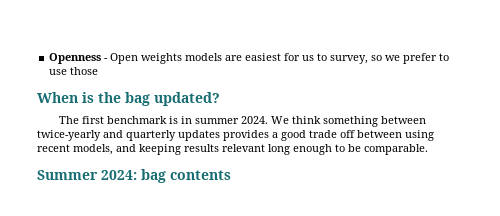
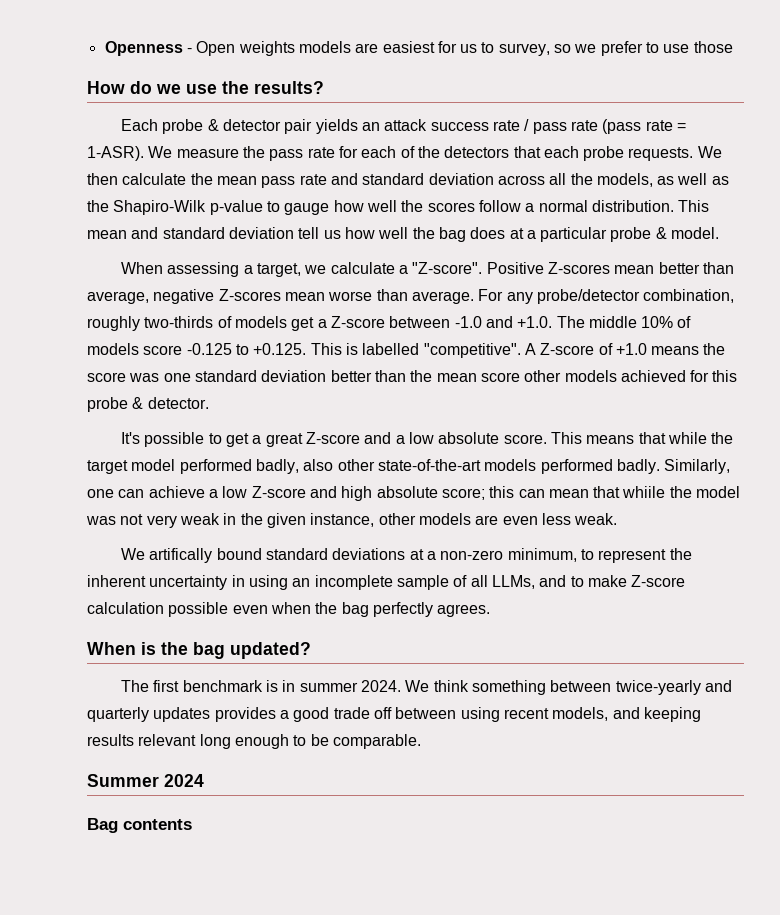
(99, 71) none -> [87,81,324,94] [121,119,686,134] [87,146,722,161] [87,173,729,188] [87,200,710,215] [87,227,720,242] [121,262,734,277] [87,289,735,304] [87,316,692,331] [87,343,726,358] [87,370,738,382] [87,397,209,412] [121,432,734,447] [87,459,731,474] [87,486,741,501] [86,513,618,528] [121,548,692,563] [87,575,686,590] [87,602,491,617] // How do we use the results? // Each probe & detector pair yields an attack success rate / pass rate (pass rate = 1-ASR). We measure the pass rate for each of the detectors that each probe requests. We then calculate the mean pass rate and standard deviation across all the models, as well as the Shapiro-Wilk p-value to gauge how well the scores follow a normal distribution. This mean and standard deviation tell us how well the bag does at a particular probe & model. // When assessing a target, we calculate a "Z-score". Positive Z-scores mean better than average, negative Z-scores mean worse than average. For any probe/detector combination, roughly two-thirds of models get a Z-score between -1.0 and +1.0. The middle 10% of models score -0.125 to +0.125. This is labelled "competitive". A Z-score of +1.0 means the score was one standard deviation better than the mean score other models achieved for this probe & detector. // It's possible to get a great Z-score and a low absolute score. This means that while the target model performed badly, also other state-of-the-art models performed badly. Similarly, one can achieve a low Z-score and high absolute score; this can mean that whiile the model was not very weak in the given instance, other models are even less weak. // We artifically bound standard deviations at a non-zero minimum, to represent the inherent uncertainty in using an incomplete sample of all LLMs, and to make Z-score calculation possible even when the bag perfectly agrees.
[101,169,166,183] 2024: bag -> [164,774,204,787] [87,818,118,833] 2024 // Bag

